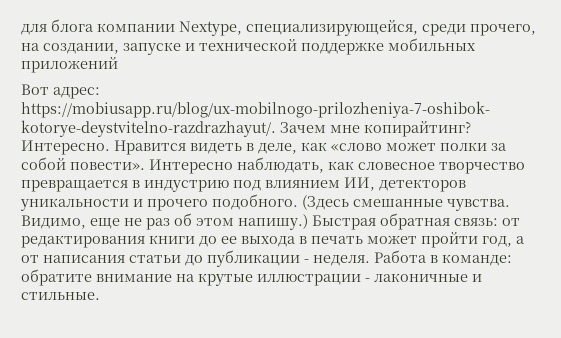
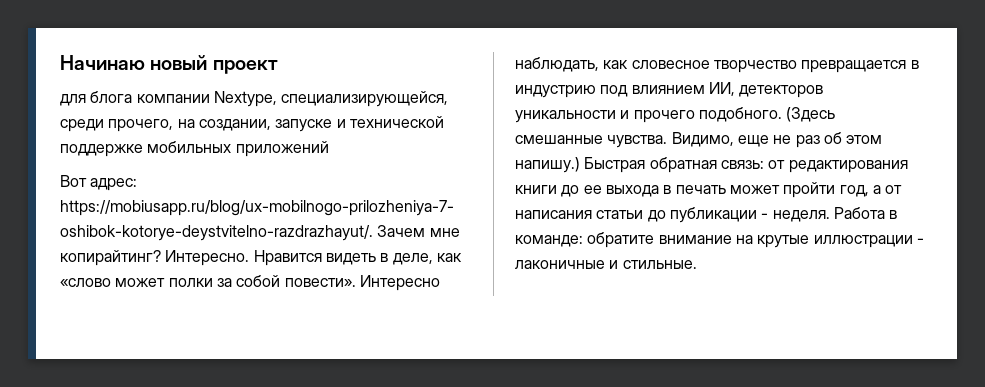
(21, 29) none -> [60,55,278,74] Начинаю новый проект //

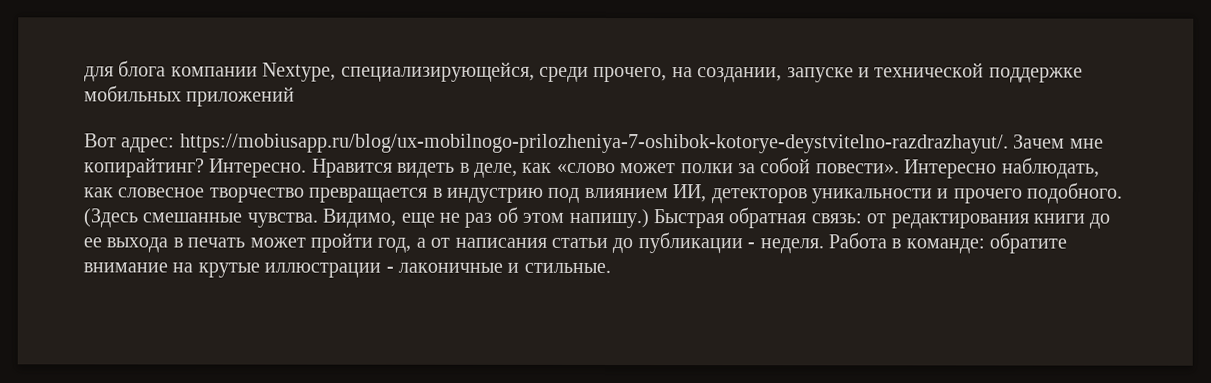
[60,55,278,74] Начинаю новый проект // -> (84, 74) none

